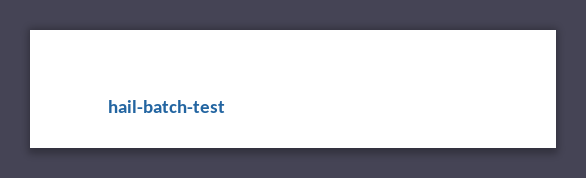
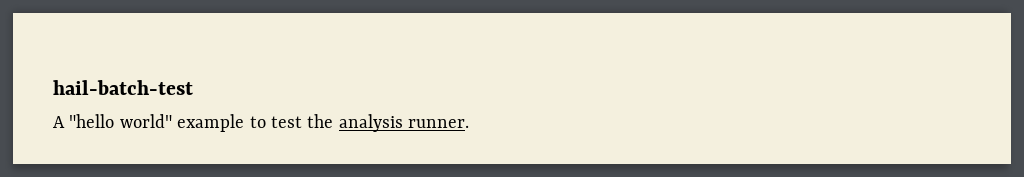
(225, 106) none -> [53,114,470,132] // A "hello world" example to test the analysis runner.

